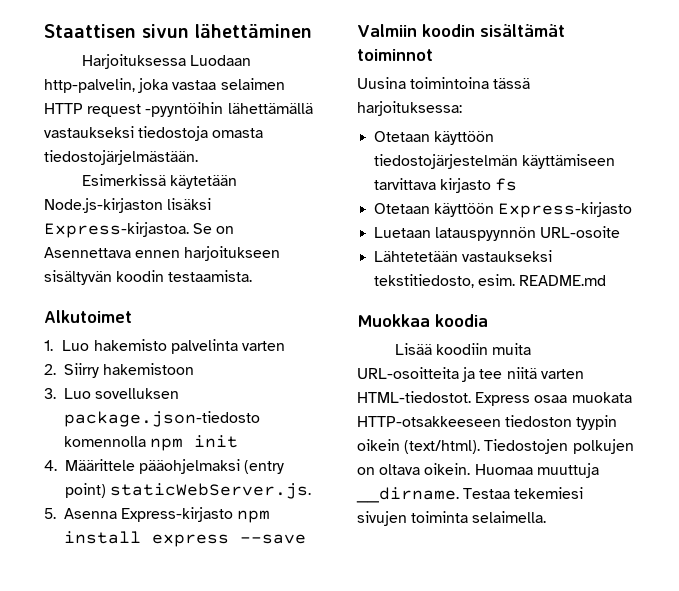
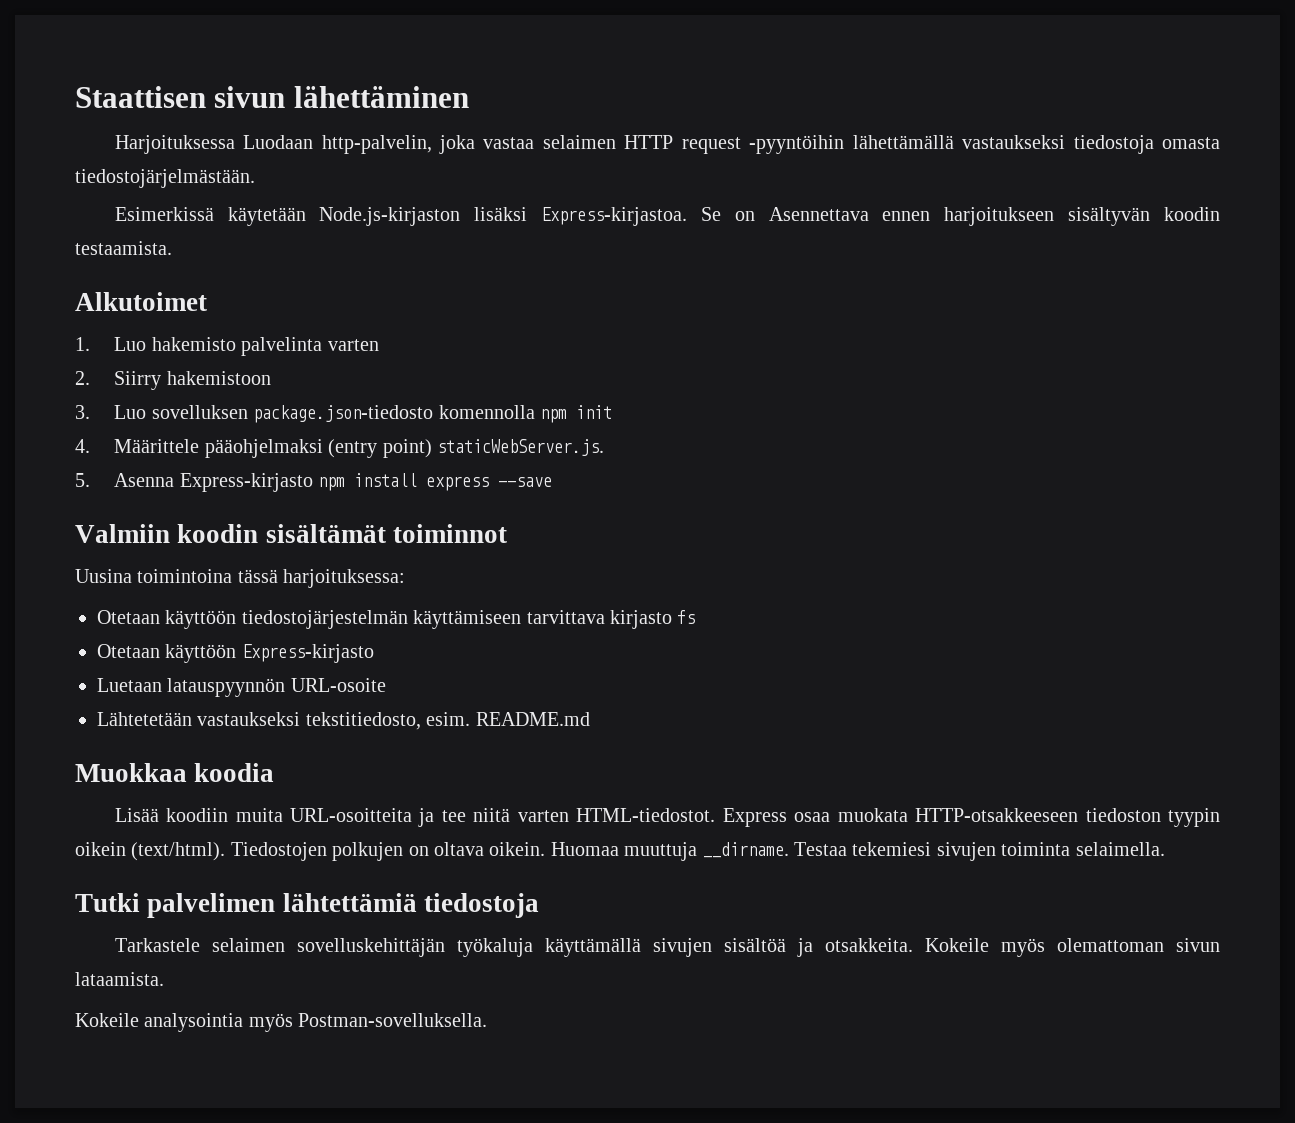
(547, 517) none -> [75,893,539,918] [114,938,1221,957] [75,972,164,986] [75,1013,488,1032] // Tutki palvelimen lähtettämiä tiedostoja // Tarkastele selaimen sovelluskehittäjän työkaluja käyttämällä sivujen sisältöä ja otsakkeita. Kokeile myös olemattoman sivun lataamista. // Kokeile analysointia myös Postman-sovelluksella.

